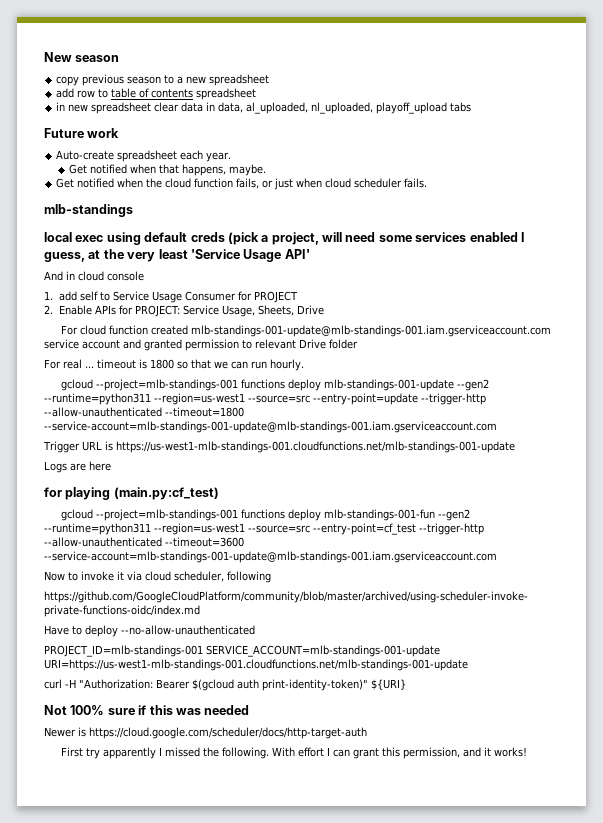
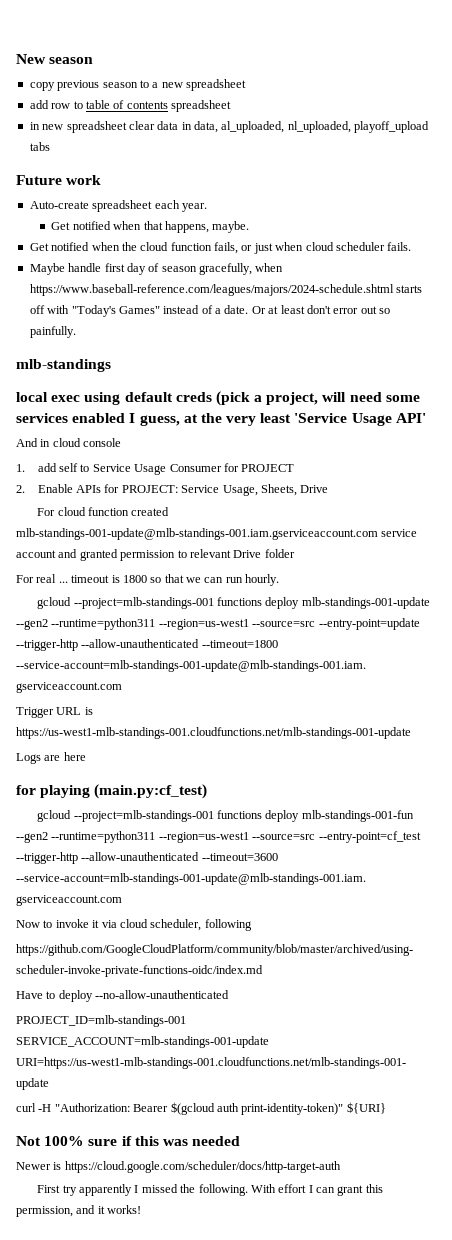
(428, 183) none -> [29,263,284,275] [29,284,423,296] [29,305,390,317] [29,326,76,338] // Maybe handle first day of season gracefully, when https://www.baseball-reference.com/leagues/majors/2024-schedule.shtml starts off with "Today's Games" instead of a date. Or at least don't error out so painfully.

